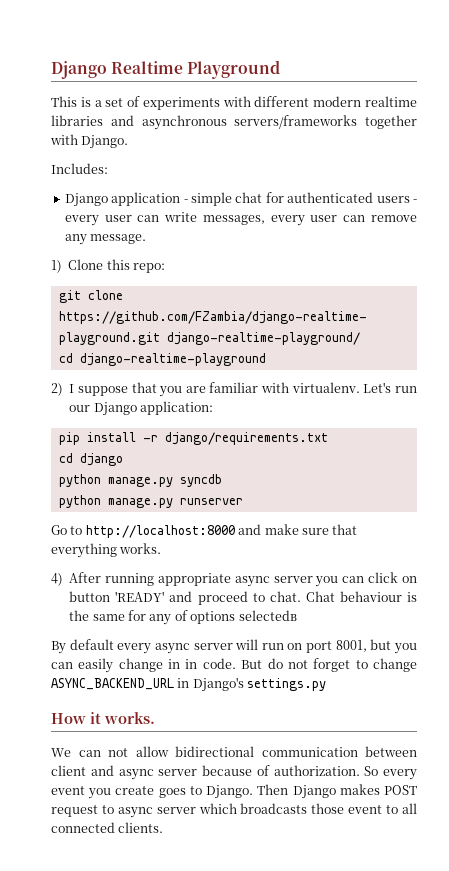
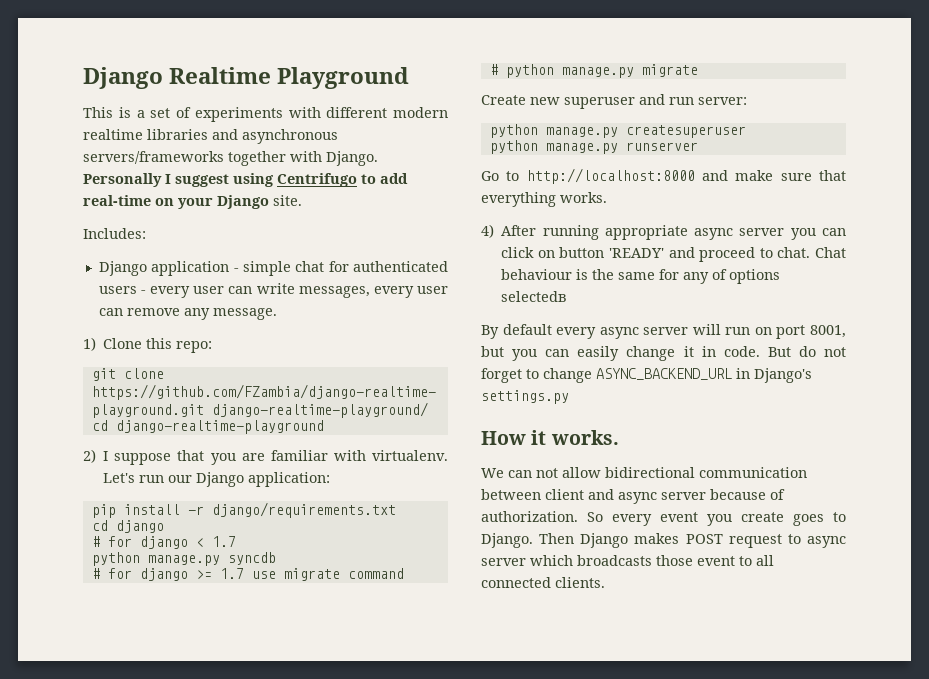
(129, 142) none -> [83,173,408,187] [83,195,302,209] Personally I suggest using Centrifugo to add real-time on your Django site.
[58,474,222,487] python manage.py syncdb -> [91,536,236,549] [91,552,276,566] [91,568,404,581] [489,64,698,78] [481,94,747,109] [489,124,746,138] # for django < 1.7 // python manage.py syncdb // # for django >= 1.7 use migrate command // # python manage.py migrate // Create new superuser and run server: // python manage.py createsuperuser
[168,659,181,669] in -> [683,346,694,357] it

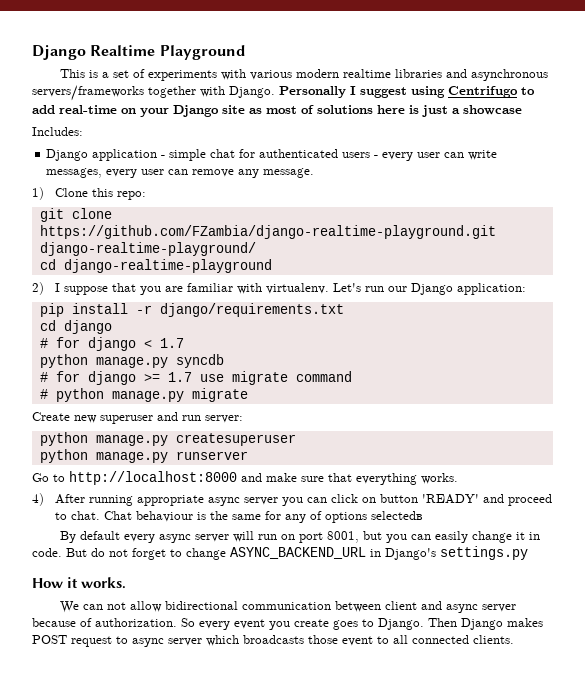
[326,107,388,118] different -> [250,70,293,80] various
[273,195,302,206] site. -> [222,105,522,117] site as most of solutions here is just a showcase

